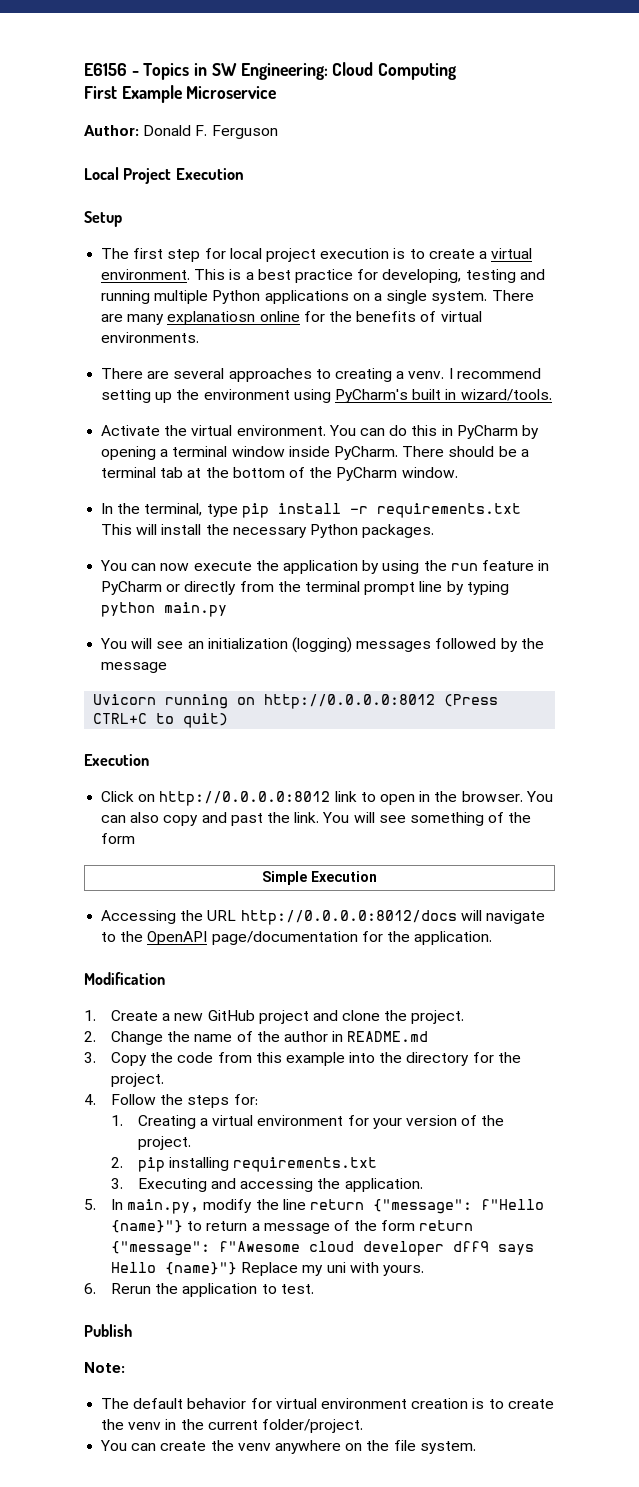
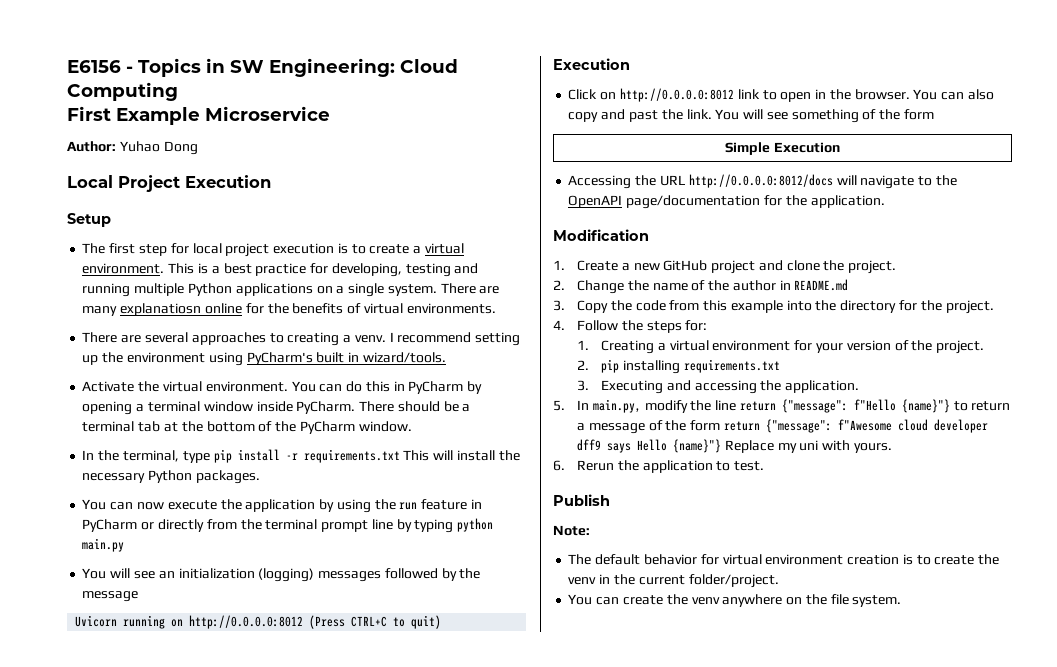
[143,125,278,139] Donald F. Ferguson -> [119,141,198,155] Yuhao Dong

